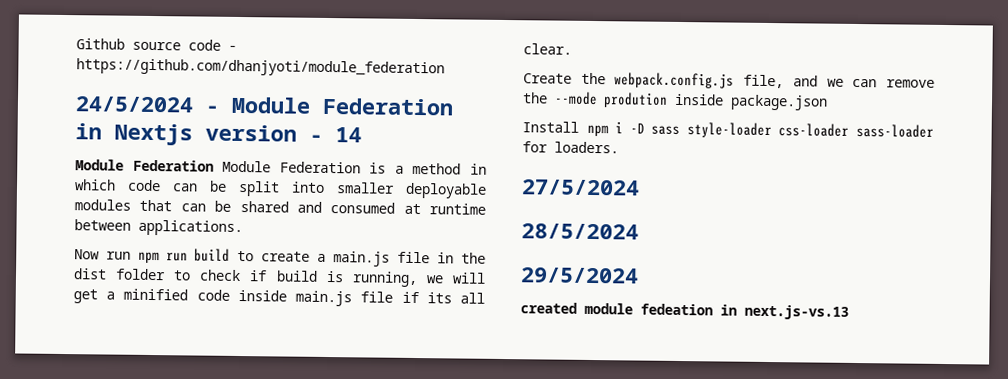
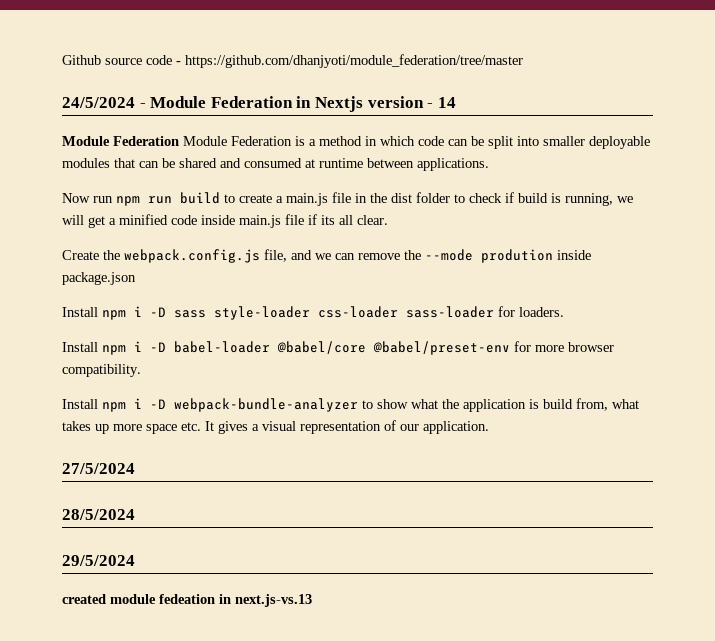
[76,58,445,78] https://github.com/dhanjyoti/module_federation -> [185,54,523,68] https://github.com/dhanjyoti/module_federation/tree/master
(619, 147) none -> [62,341,614,355] [62,364,141,377] [62,398,639,412] [62,420,489,434] // Install npm i -D babel-loader @babel/core @babel/preset-env for more browser compatibility. // Install npm i -D webpack-bundle-analyzer to show what the application is build from, what takes up more space etc. It gives a visual representation of our application.

